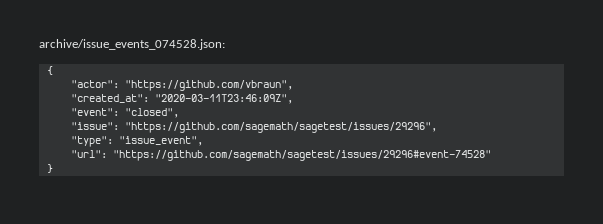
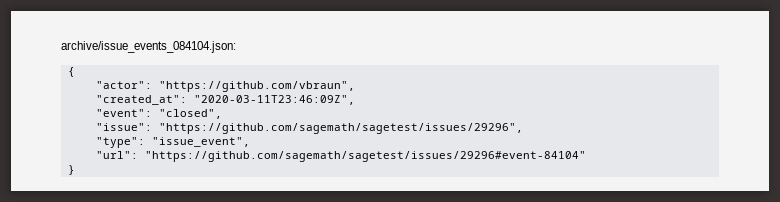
[39,39,225,50] archive/issue_events_074528.json: -> [61,41,236,53] archive/issue_events_084104.json:
[112,150,491,161] "https://github.com/sagemath/sagetest/issues/29296#event-74528" -> [144,151,586,162] "https://github.com/sagemath/sagetest/issues/29296#event-84104"

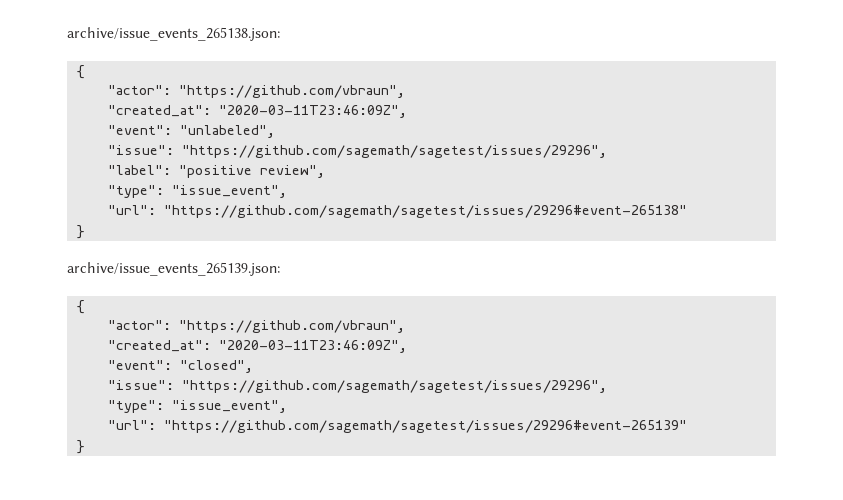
[61,41,236,53] archive/issue_events_084104.json: -> [67,27,280,41] [76,65,86,79] [108,85,406,98] [108,105,408,118] [108,125,276,138] [108,145,608,158] [108,165,326,178] [108,185,288,198] [108,205,688,218] [76,225,86,239] [67,262,280,276] archive/issue_events_265138.json: // { // "actor": "https://github.com/vbraun", // "created_at": "2020-03-11T23:46:09Z", // "event": "unlabeled", // "issue": "https://github.com/sagemath/sagetest/issues/29296", // "label": "positive review", // "type": "issue_event", // "url": "https://github.com/sagemath/sagetest/issues/29296#event-265138" // } // archive/issue_events_265139.json:
[144,151,586,162] "https://github.com/sagemath/sagetest/issues/29296#event-84104" -> [164,420,688,433] "https://github.com/sagemath/sagetest/issues/29296#event-265139"

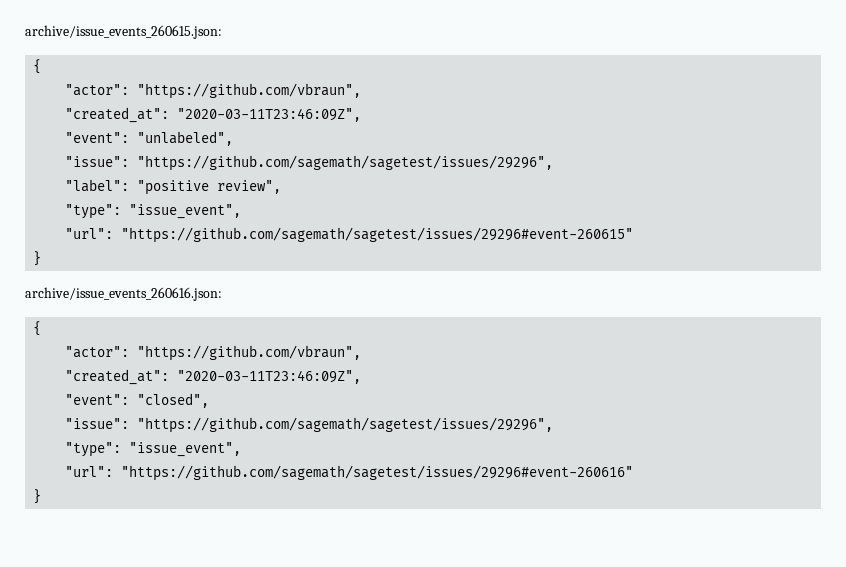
[67,27,280,41] archive/issue_events_265138.json: -> [25,25,222,39] archive/issue_events_260615.json:
[164,205,688,218] "https://github.com/sagemath/sagetest/issues/29296#event-265138" -> [121,227,634,243] "https://github.com/sagemath/sagetest/issues/29296#event-260615"
[67,262,280,276] archive/issue_events_265139.json: -> [25,287,222,301] archive/issue_events_260616.json:
[164,420,688,433] "https://github.com/sagemath/sagetest/issues/29296#event-265139" -> [121,465,634,481] "https://github.com/sagemath/sagetest/issues/29296#event-260616"

